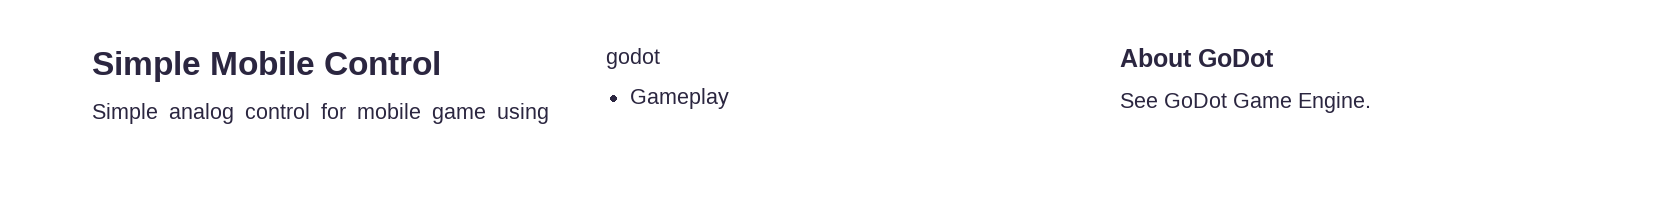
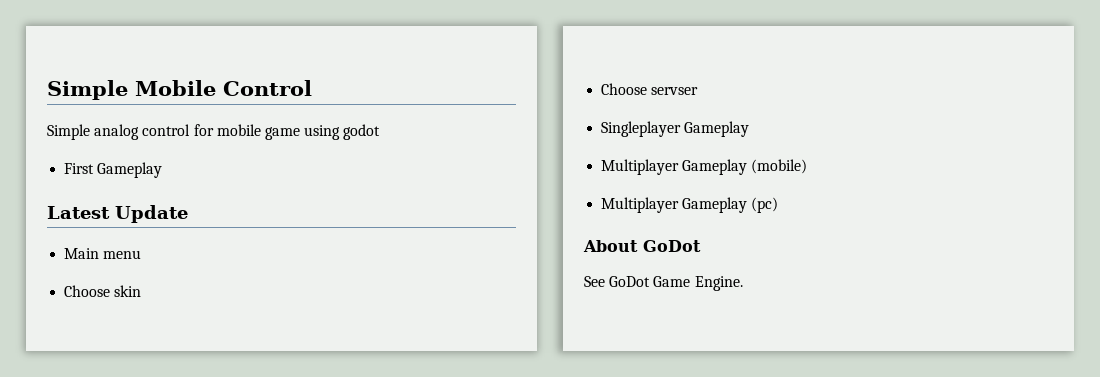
[629,88,729,109] Gameplay -> [64,162,163,178] [47,205,188,223] [64,248,142,259] [64,285,142,297] [601,83,699,95] [601,121,750,137] [601,159,808,175] [601,197,779,213] First Gameplay // Latest Update // Main menu // Choose skin // Choose servser // Singleplayer Gameplay // Multiplayer Gameplay (mobile) // Multiplayer Gameplay (pc)

